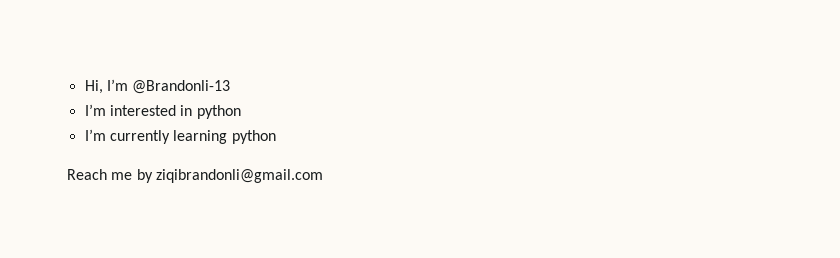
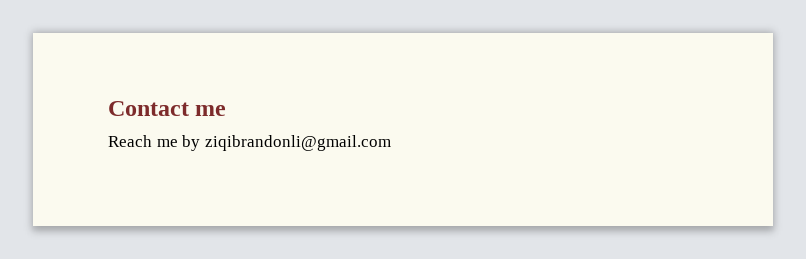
[84,79,231,94] [84,104,241,119] [84,129,276,144] Hi, I’m @Brandonli-13 // I’m interested in python // I’m currently learning python -> [108,101,227,116] Contact me

